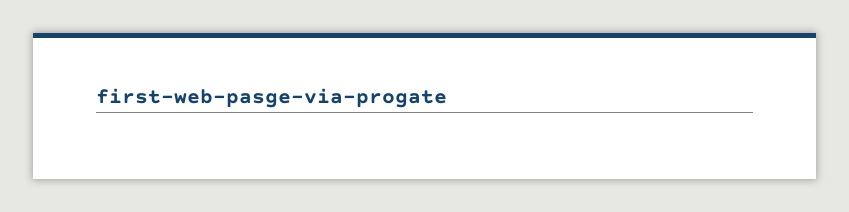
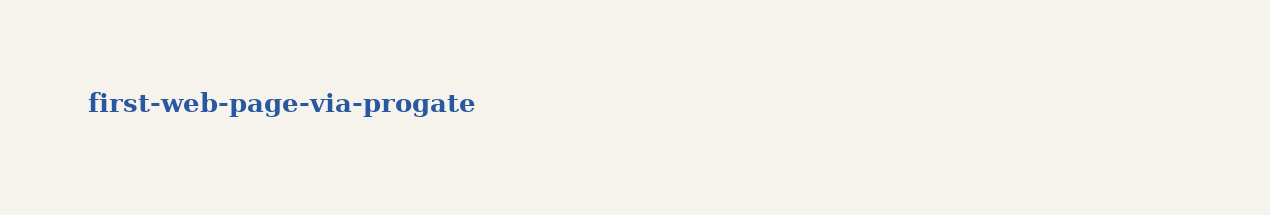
[96,88,447,108] first-web-pasge-via-progate -> [88,92,476,117] first-web-page-via-progate

